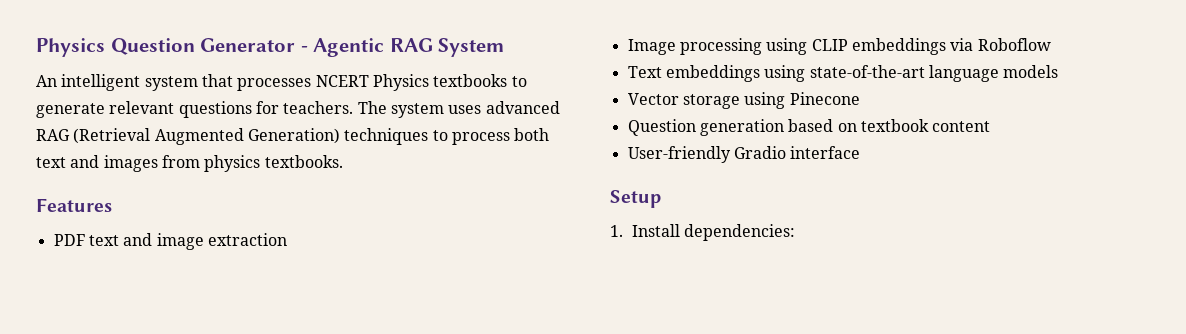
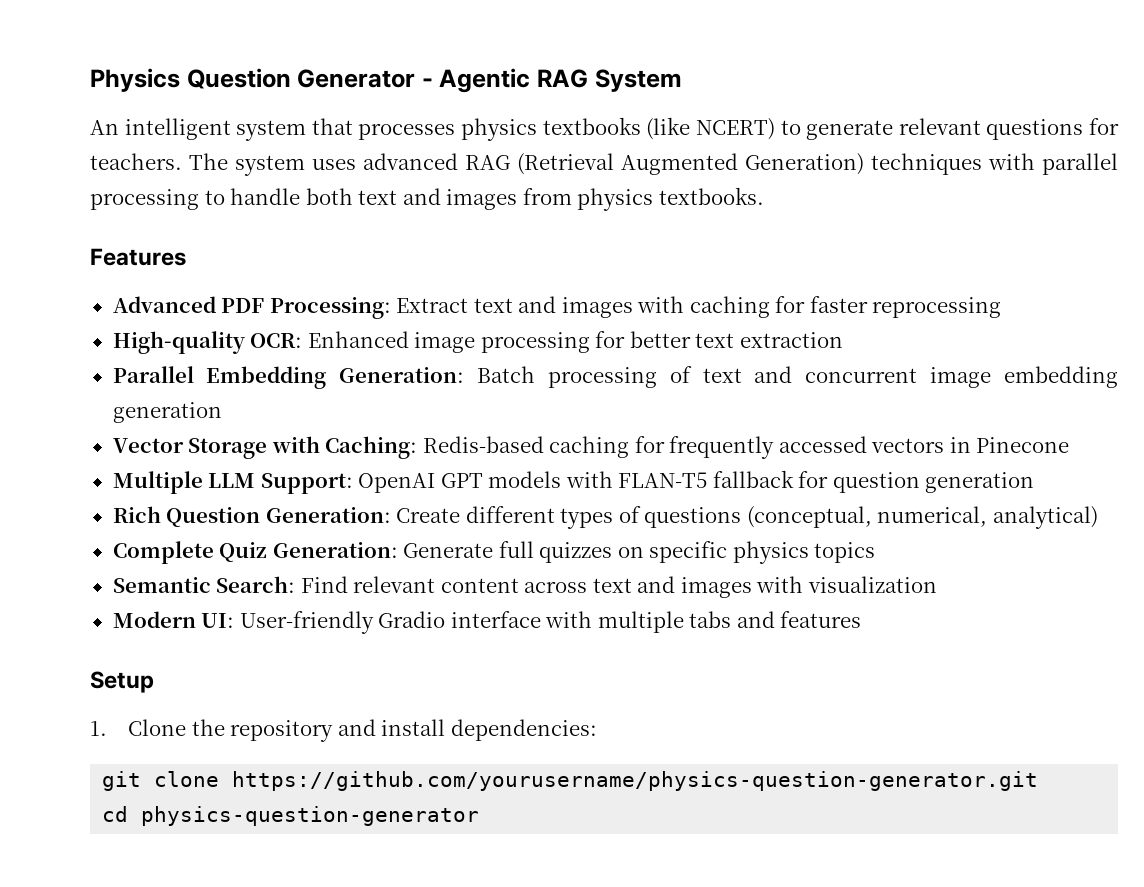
[315,74,508,91] NCERT Physics textbooks -> [461,117,775,141] physics textbooks (like NCERT)
[432,130,510,145] to process -> [988,153,1118,175] [90,188,301,210] with parallel processing to handle
[53,233,287,250] [627,38,1051,55] [627,65,1059,82] [627,92,860,109] [627,119,991,136] [627,146,861,163] [610,190,661,208] [610,224,796,241] PDF text and image extraction // Image processing using CLIP embeddings via Roboflow // Text embeddings using state-of-the-art language models // Vector storage using Pinecone // Question generation based on textbook content // User-friendly Gradio interface // Setup // 1. Install dependencies: -> [112,296,1002,319] [112,331,843,354] [112,366,1119,389] [112,402,222,423] [112,436,1070,459] [112,470,1035,494] [112,506,1098,529] [112,541,876,564] [112,576,937,598] [112,611,862,634] [90,671,154,693] [90,719,597,742] [102,771,1039,791] [102,806,480,826] Advanced PDF Processing: Extract text and images with caching for faster reprocessing // High-quality OCR: Enhanced image processing for better text extraction // Parallel Embedding Generation: Batch processing of text and concurrent image embedding generation // Vector Storage with Caching: Redis-based caching for frequently accessed vectors in Pinecone // Multiple LLM Support: OpenAI GPT models with FLAN-T5 fallback for question generation // Rich Question Generation: Create different types of questions (conceptual, numerical, analytical) // Complete Quiz Generation: Generate full quizzes on specific physics topics // Semantic Search: Find relevant content across text and images with visualization // Modern UI: User-friendly Gradio interface with multiple tabs and features // Setup // 1. Clone the repository and install dependencies: // git clone https://github.com/yourusername/physics-question-generator.git // cd physics-question-generator

